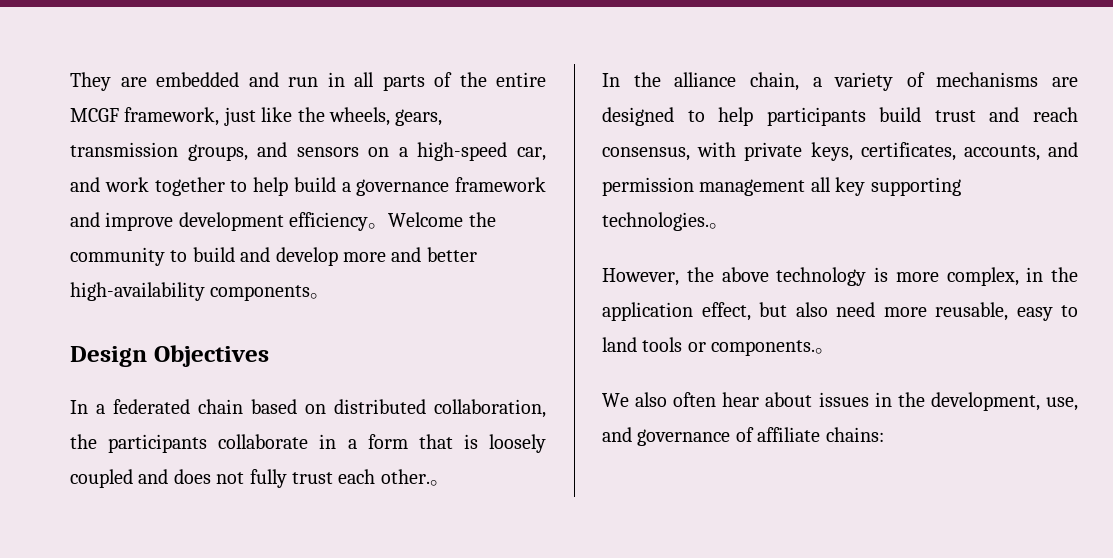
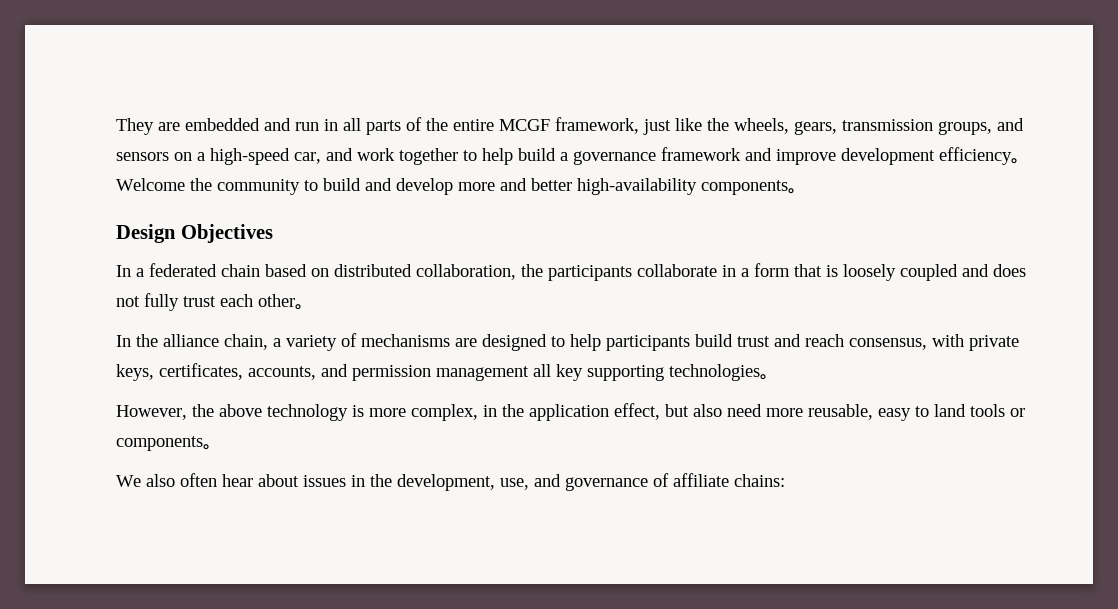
[380,469,430,484] other. -> [258,294,295,307] other
[602,212,709,231] technologies. -> [669,364,760,381] technologies
[711,340,816,356] components. -> [116,436,203,451] components

